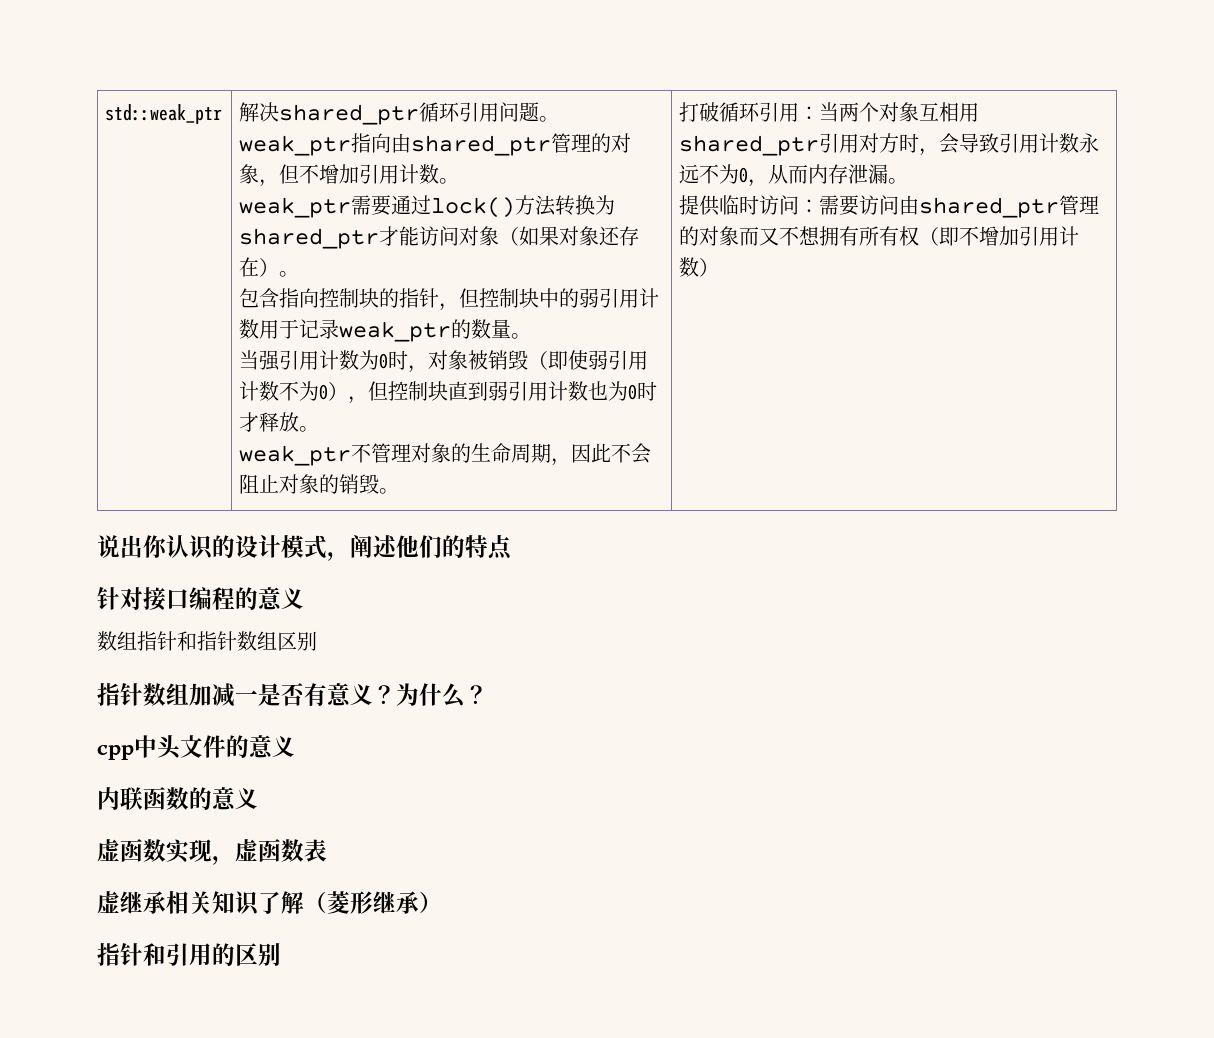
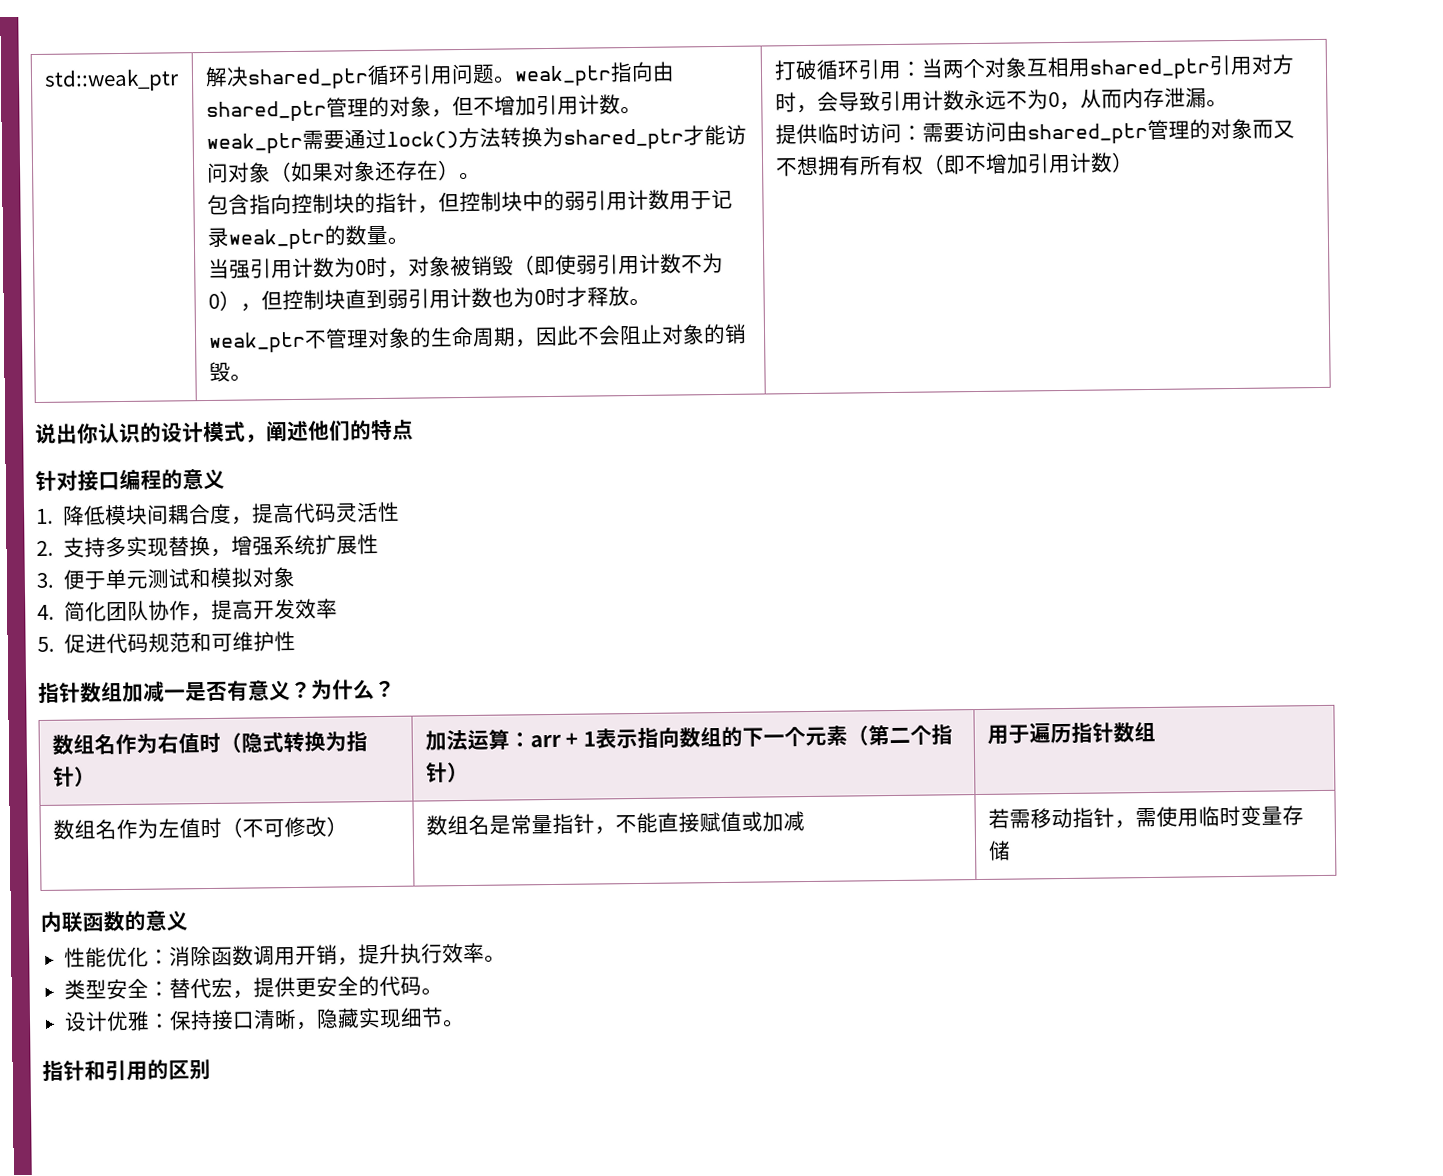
[97,631,317,651] 数组指针和指针数组区别 -> [36,501,401,526] [36,533,380,558] [36,566,296,590] [37,598,339,622] [37,630,297,654] 1.降低模块间耦合度，提高代码灵活性 // 2.支持多实现替换，增强系统扩展性 // 3.便于单元测试和模拟对象 // 4.简化团队协作，提高开发效率 // 5.促进代码规范和可维护性
[97,735,295,760] [97,787,258,810] [97,839,327,865] [97,891,442,916] // cpp中头文件的意义 // 内联函数的意义 // 虚函数实现，虚函数表 // 虚继承相关知识了解（菱形继承） -> [51,731,368,755] [52,766,96,787] [424,724,953,751] [425,761,469,783] [986,721,1156,745] [52,816,348,840] [425,811,805,836] [987,805,1304,829] [987,840,1011,861] [40,910,188,933] [63,942,506,968] [63,975,443,1000] [63,1007,465,1032] // 数组名作为右值时（隐式转换为指针） | 加法运算：arr + 1表示指向数组的下一个元素（第二个指针） | 用于遍历指针数组 // 数组名作为左值时（不可修改） | 数组名是常量指针，不能直接赋值或加减 | 若需移动指针，需使用临时变量存储 // 内联函数的意义 // 性能优化：消除函数调用开销，提升执行效率。 // 类型安全：替代宏，提供更安全的代码。 // 设计优雅：保持接口清晰，隐藏实现细节。

